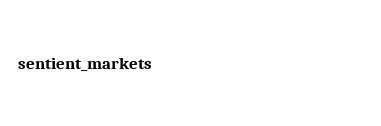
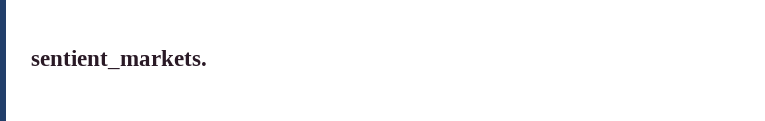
[18,57,152,71] sentient_markets -> [31,50,207,70] sentient_markets.

